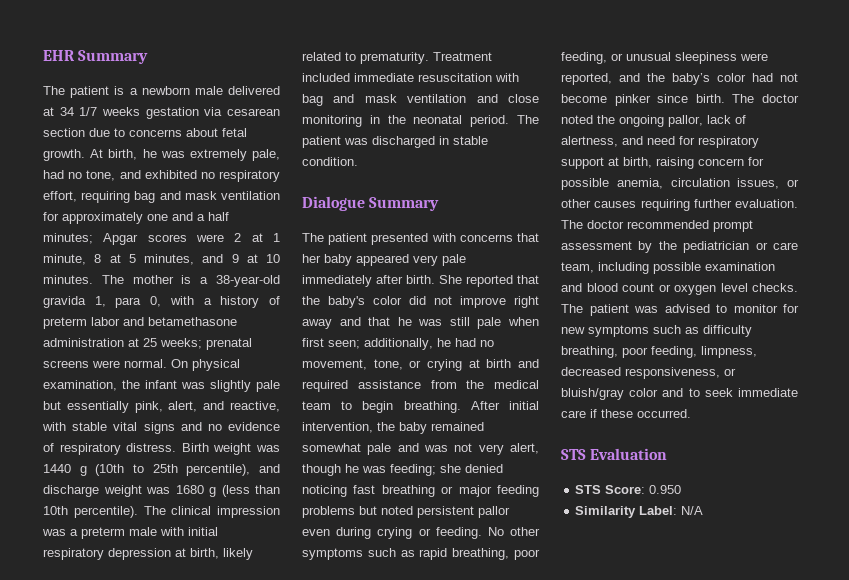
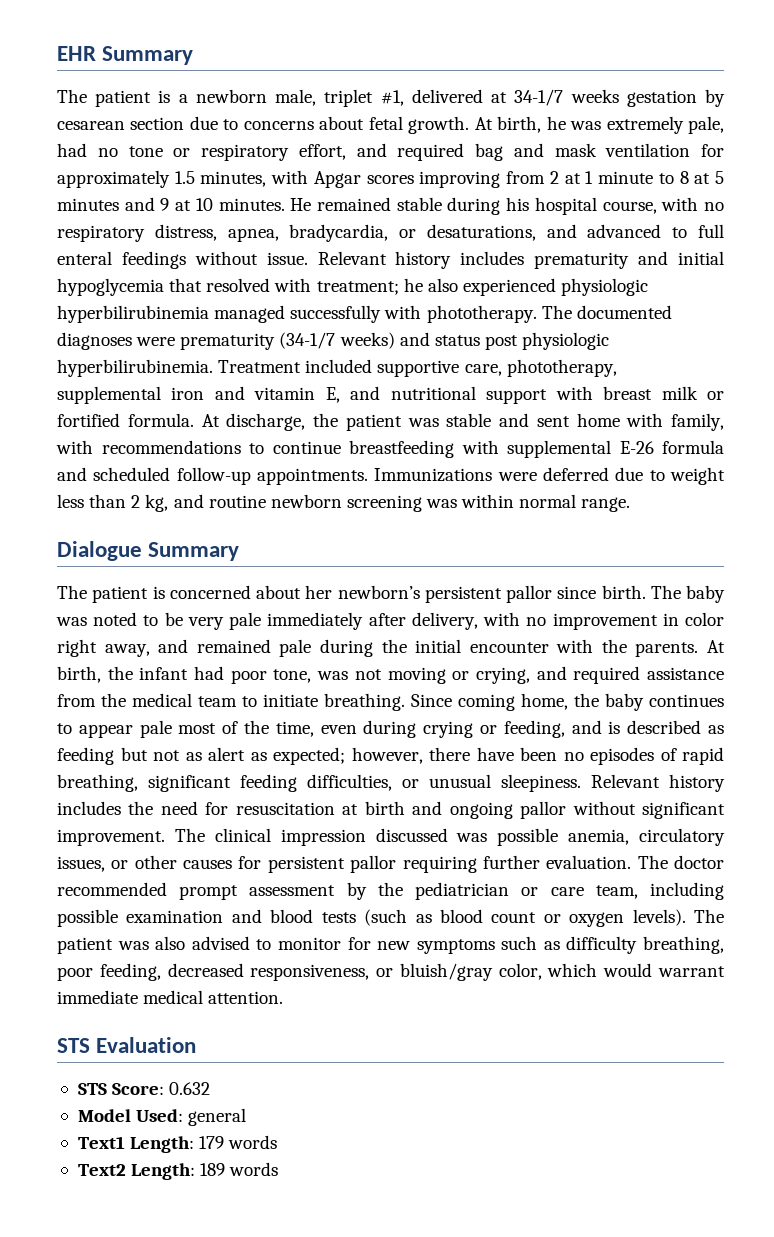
[194,86,280,95] [43,107,98,116] male delivered at 34 1/7 -> [275,89,564,107] male, triplet #1, delivered at 34-1/7
[204,107,223,116] via -> [705,89,725,107] by
[86,170,280,182] [43,191,131,203] tone, and exhibited no respiratory effort, requiring -> [128,143,465,161] tone or respiratory effort, and required
[147,212,229,221] [43,233,224,245] one and a half minutes; Apgar scores were -> [174,170,546,188] 1.5 minutes, with Apgar scores improving from
[43,254,86,265] minute, -> [598,171,674,184] minute to
[144,254,194,265] minutes, -> [57,198,119,211] minutes
[101,275,280,287] [43,296,280,308] [43,317,237,329] [43,338,252,350] [43,359,240,371] [43,380,280,392] [43,401,280,413] [42,422,280,434] [43,443,280,455] [43,464,280,476] [43,485,280,497] [43,506,280,518] [42,527,218,539] [43,548,253,560] [302,52,492,64] [302,73,519,82] [302,94,539,106] [302,115,539,127] [302,136,488,148] [302,157,358,166] [302,196,440,211] [302,233,539,245] [302,254,466,266] [302,275,539,287] [302,296,539,308] [302,317,539,329] [302,338,494,350] [302,359,512,371] The mother is a 38-year-old gravida 1, para 0, with a history of preterm labor and betamethasone administration at 25 weeks; prenatal screens were normal. On physical examination, the infant was slightly pale but essentially pink, alert, and reactive, with stable vital signs and no evidence of respiratory distress. Birth weight was 1440 g (10th to 25th percentile), and discharge weight was 1680 g (less than 10th percentile). The clinical impression was a preterm male with initial respiratory depression at birth, likely related to prematurity. Treatment included immediate resuscitation with bag and mask ventilation and close monitoring in the neonatal period. The patient was discharged in stable condition. // Dialogue Summary // The patient presented with concerns that her baby appeared very pale immediately after birth. She reported that the baby's color did not improve right away and that he was still pale when first seen; additionally, he had no movement, tone, or crying at birth -> [290,197,724,215] [57,224,725,242] [57,251,725,269] [57,278,649,296] [57,305,672,323] [57,332,610,350] [57,359,617,377] [57,386,724,404] [57,413,724,431] [56,440,724,458] [57,467,726,485] [57,494,631,512] [57,541,240,561] [57,585,725,603] [56,612,724,630] [57,639,725,657] [57,666,530,684] He remained stable during his hospital course, with no respiratory distress, apnea, bradycardia, or desaturations, and advanced to full enteral feedings without issue. Relevant history includes prematurity and initial hypoglycemia that resolved with treatment; he also experienced physiologic hyperbilirubinemia managed successfully with phototherapy. The documented diagnoses were prematurity (34-1/7 weeks) and status post physiologic hyperbilirubinemia. Treatment included supportive care, phototherapy, supplemental iron and vitamin E, and nutritional support with breast milk or fortified formula. At discharge, the patient was stable and sent home with family, with recommendations to continue breastfeeding with supplemental E-26 formula and scheduled follow-up appointments. Immunizations were deferred due to weight less than 2 kg, and routine newborn screening was within normal range. // Dialogue Summary // The patient is concerned about her newborn’s persistent pallor since birth. The baby was noted to be very pale immediately after delivery, with no improvement in color right away, and remained pale during the initial encounter with the parents. At birth, the infant had poor tone, was not moving or crying,
[362,401,539,413] [302,422,484,434] [302,443,539,455] [302,464,503,476] [302,485,539,497] [302,506,510,518] [302,527,540,539] [302,548,540,560] [561,52,768,64] [561,73,798,85] [561,94,799,106] [561,115,746,127] [561,136,759,148] [561,157,764,169] begin breathing. After initial intervention, the baby remained somewhat pale and was not very alert, though he was feeding; she denied noticing fast breathing or major feeding problems but noted persistent pallor even during crying or feeding. No other symptoms such as rapid breathing, poor feeding, or unusual sleepiness were reported, and the baby’s color had not become pinker since birth. The doctor noted the ongoing pallor, lack of alertness, and need for respiratory support at birth, raising concern for -> [263,693,724,711] [57,720,724,738] [57,747,724,765] [57,774,725,792] [57,801,725,819] [57,828,488,846] initiate breathing. Since coming home, the baby continues to appear pale most of the time, even during crying or feeding, and is described as feeding but not as alert as expected; however, there have been no episodes of rapid breathing, significant feeding difficulties, or unusual sleepiness. Relevant history includes the need for resuscitation at birth and ongoing pallor without significant improvement. The clinical impression discussed was
[670,178,730,187] circulation -> [639,828,725,846] circulatory
(637, 204) none -> [238,855,397,873] for persistent pallor
(618, 287) none -> [321,909,483,926] tests (such as blood
[720,283,798,292] [561,304,658,316] level checks. The patient was -> [632,909,724,926] [57,936,186,954] levels). The patient was also
[701,346,757,358] limpness, -> (161, 972) none
[629,388,798,397] [561,409,691,418] [561,448,668,460] [575,485,682,494] [575,506,704,518] color and to seek immediate care if these occurred. // STS Evaluation // STS Score: 0.950 // Similarity Label: N/A -> [498,963,726,980] [57,990,284,1004] [57,1037,197,1053] [77,1082,211,1095] [77,1108,247,1126] [77,1135,278,1153] [77,1162,279,1180] color, which would warrant immediate medical attention. // STS Evaluation // STS Score: 0.632 // Model Used: general // Text1 Length: 179 words // Text2 Length: 189 words

